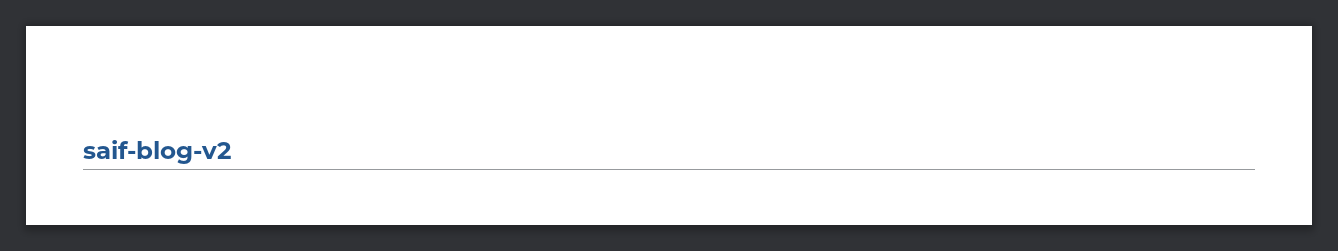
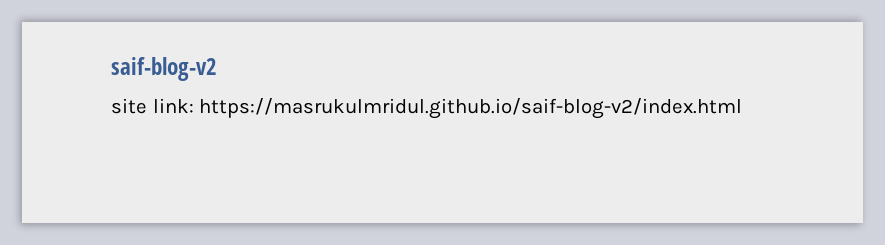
(231, 152) none -> [111,98,743,119] // site link: https://masrukulmridul.github.io/saif-blog-v2/index.html

